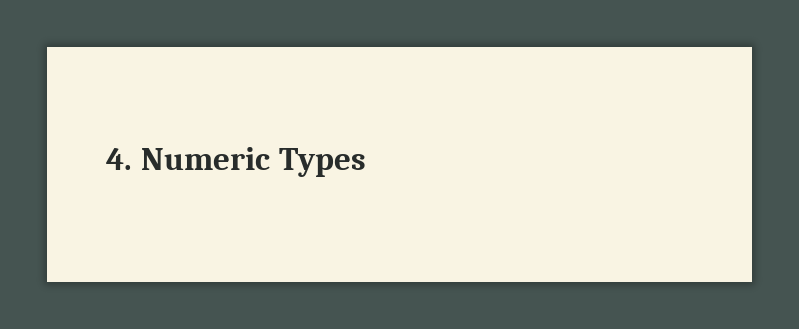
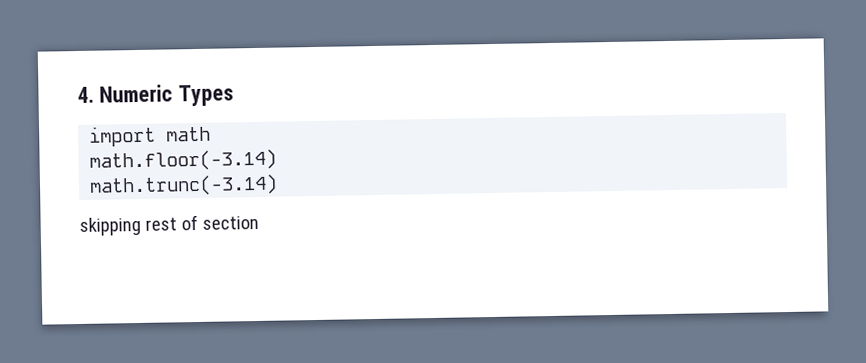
(366, 162) none -> [89,125,212,147] [89,148,278,172] [89,173,279,197] [79,214,259,236] // import math // math.floor(-3.14) // math.trunc(-3.14) // skipping rest of section

